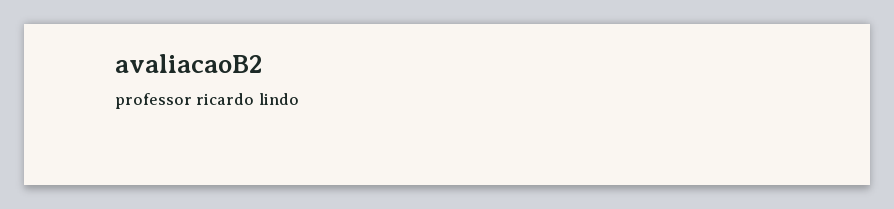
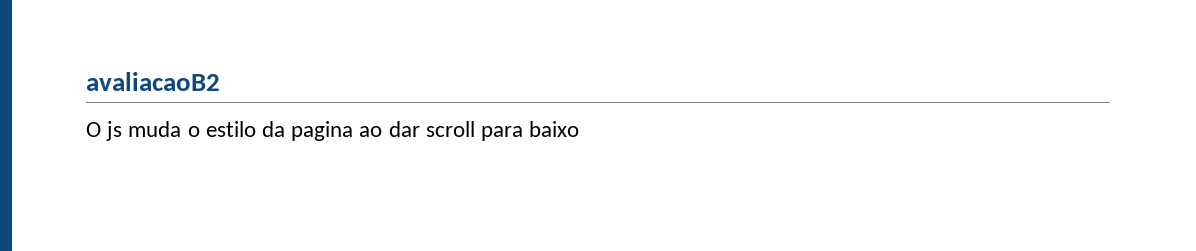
[115,93,299,109] professor ricardo lindo -> [86,121,580,141] O js muda o estilo da pagina ao dar scroll para baixo

